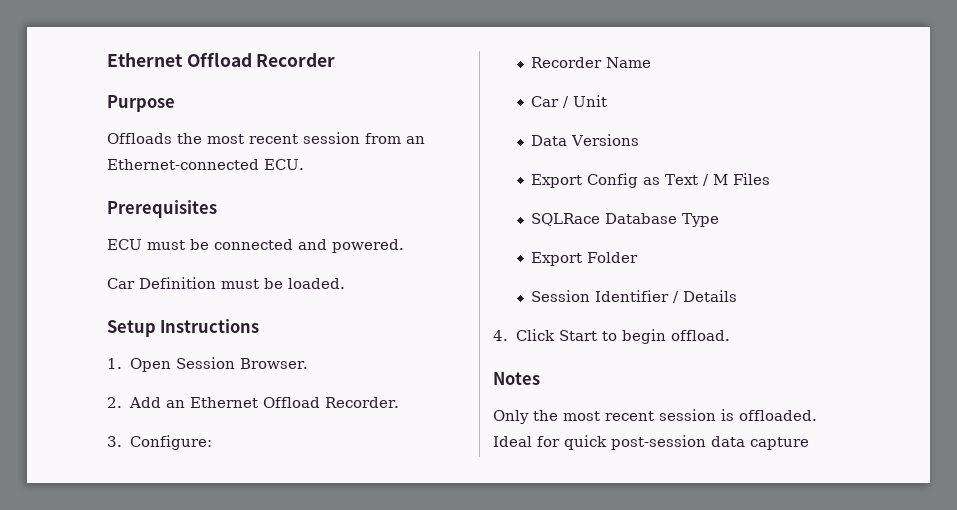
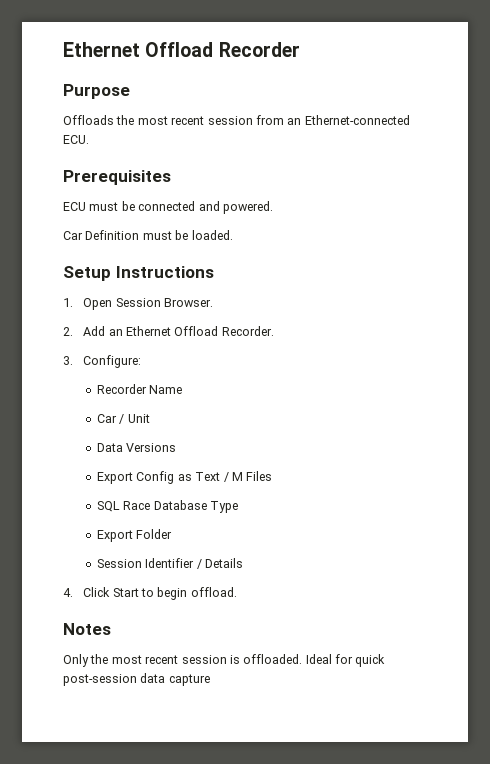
[531,213,601,226] SQLRace -> [97,501,151,512] SQL Race

